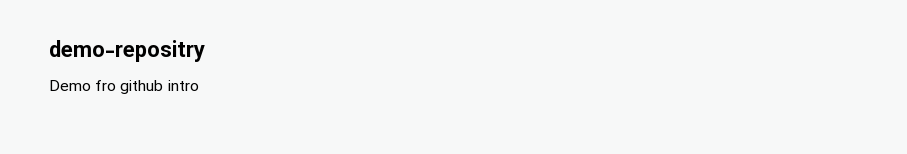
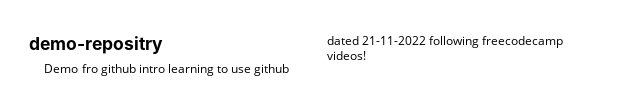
(199, 85) none -> [167,64,290,76] [327,36,564,48] [327,51,366,60] learning to use github dated 21-11-2022 following freecodecamp videos!

